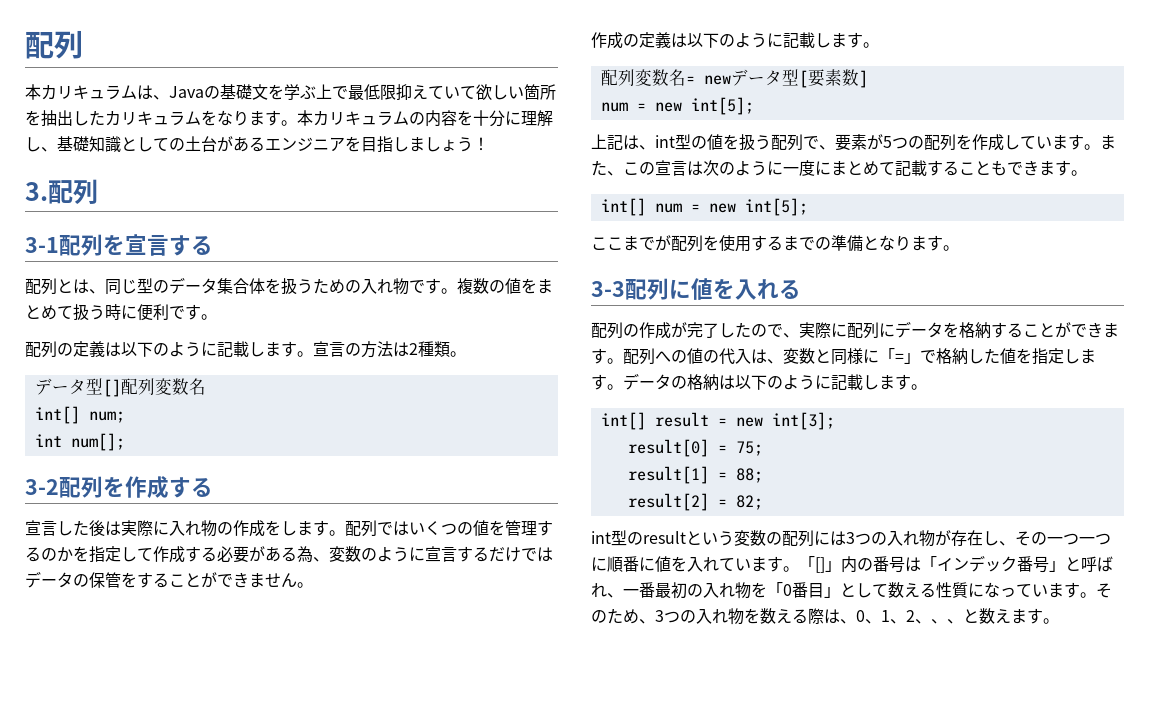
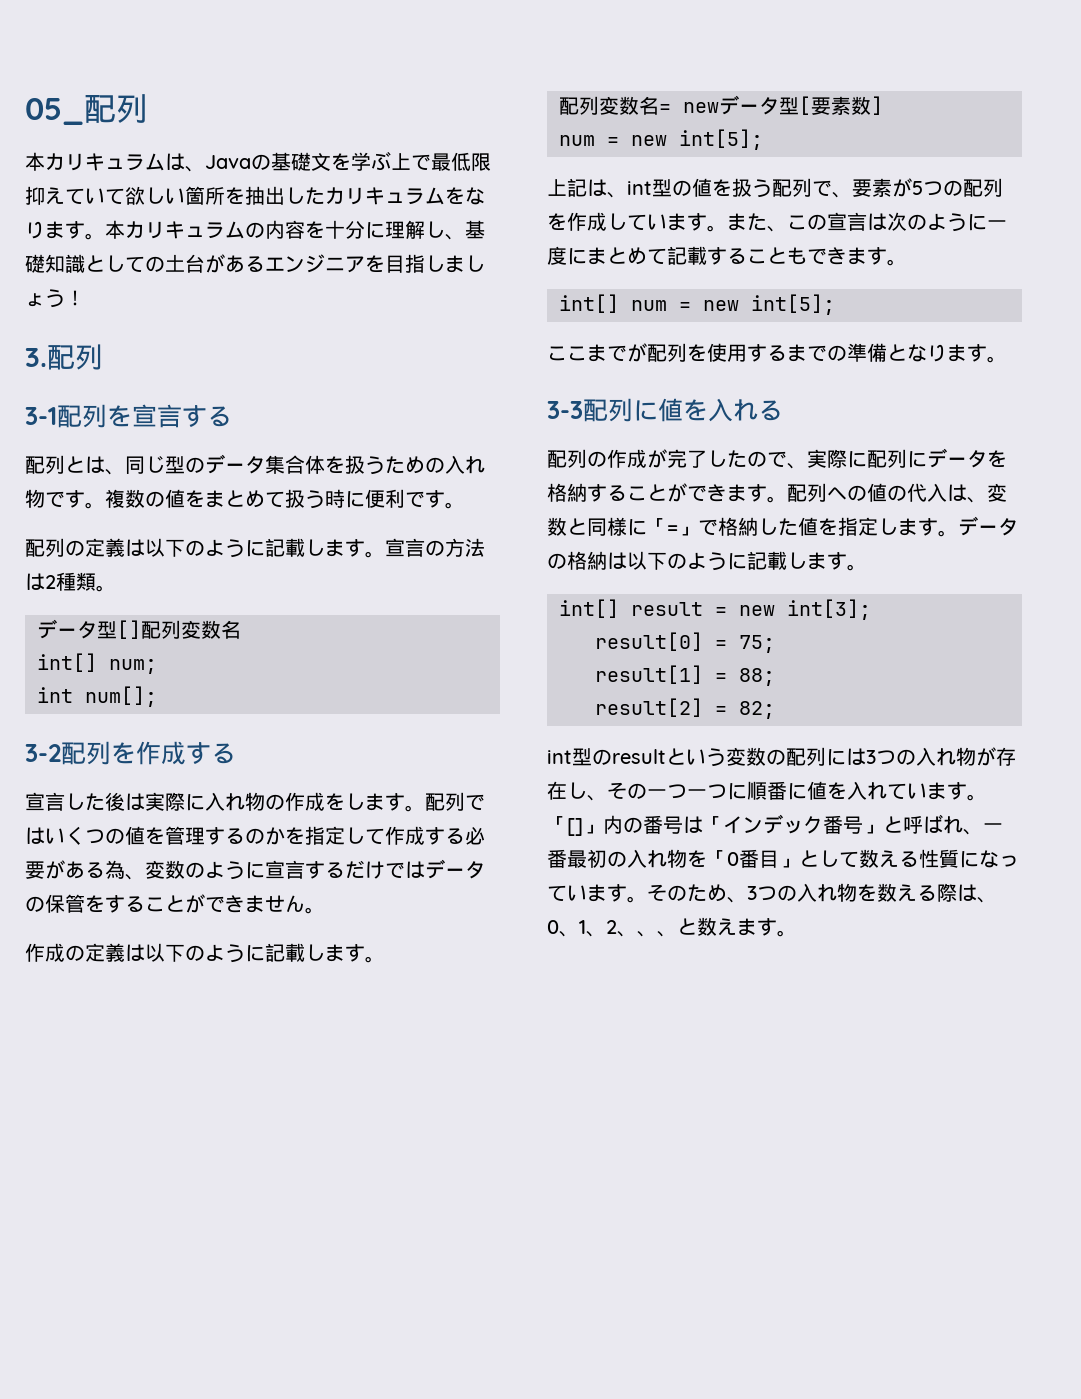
(25, 45) none -> [25,98,84,125] 05_

